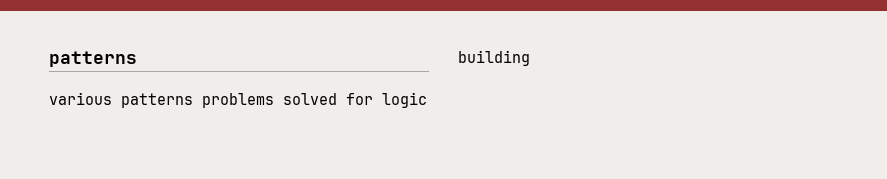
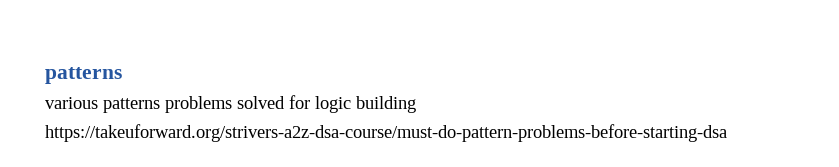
(530, 58) none -> [45,124,727,142] // https://takeuforward.org/strivers-a2z-dsa-course/must-do-pattern-problems-before-starting-dsa

